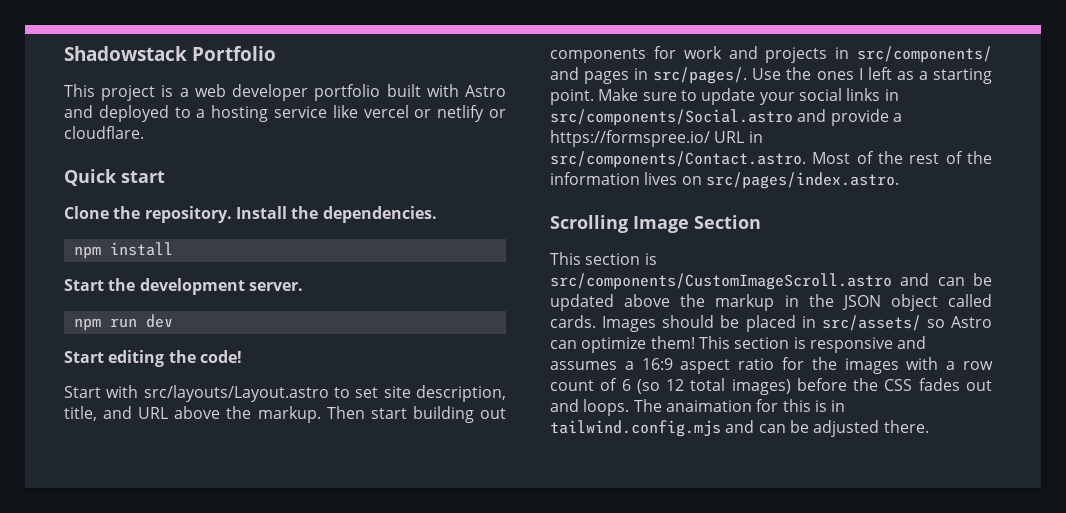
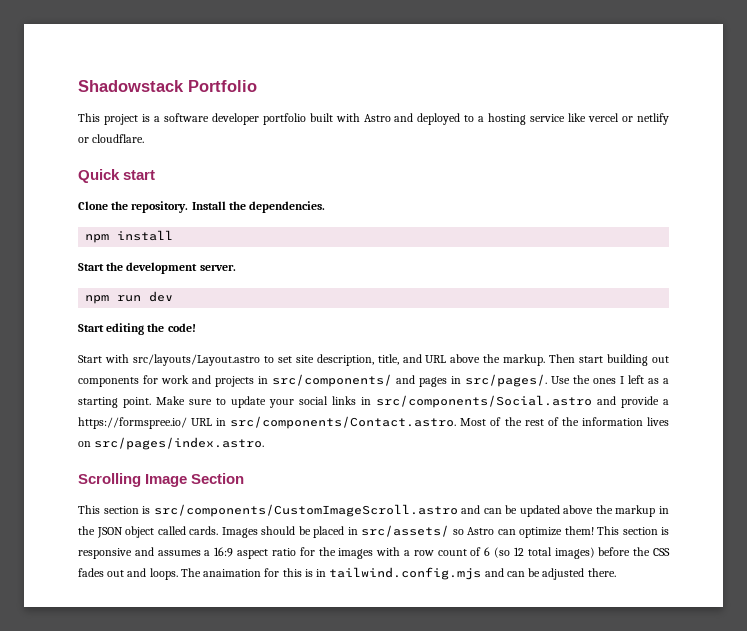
[194,84,226,97] web -> [163,113,209,122] software

